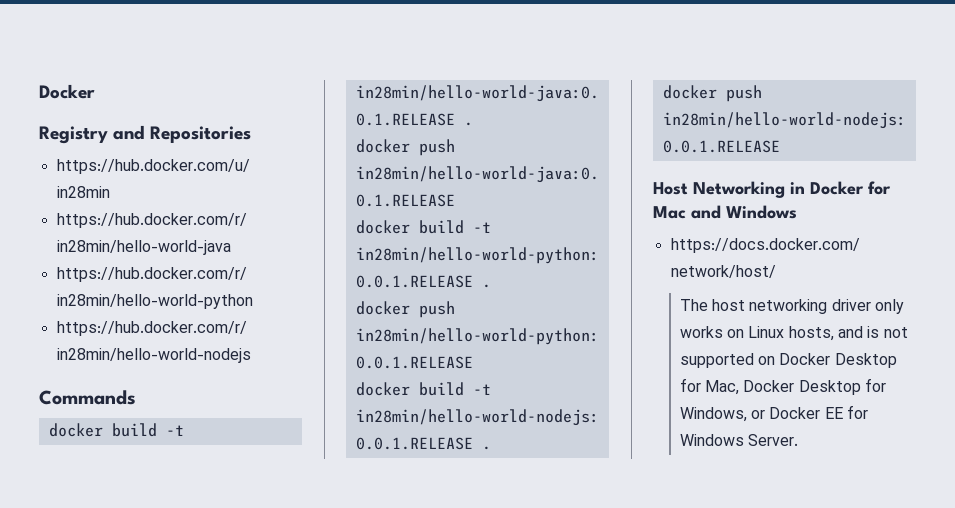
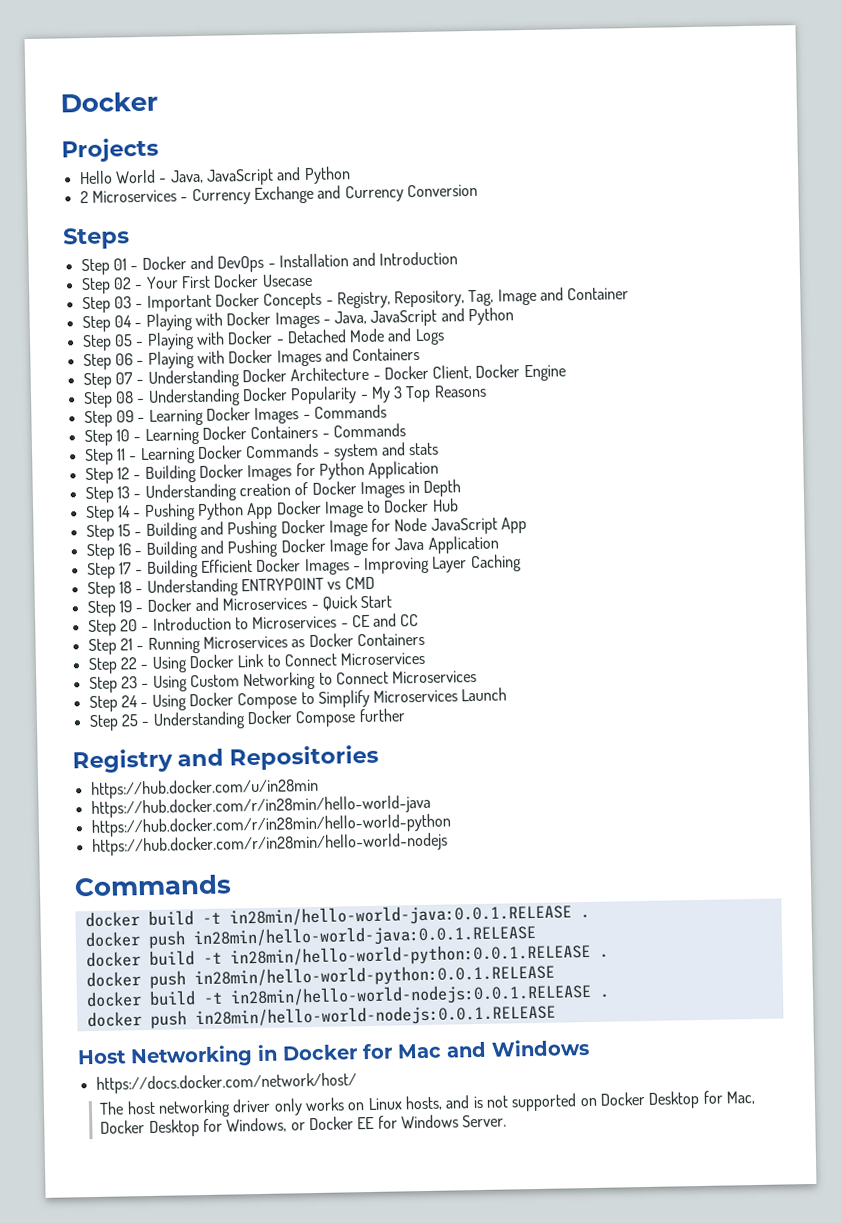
[39,84,95,99] Docker -> [60,91,158,113] [61,137,159,163] [78,166,351,186] [79,183,478,206] [62,227,130,250] [80,251,459,276] [80,273,313,295] [81,287,630,314] [81,307,515,333] [81,328,445,352] [82,347,421,371] [82,364,566,390] [82,384,487,409] [83,404,387,428] [83,423,406,447] [83,442,440,466] [84,460,440,485] [84,479,462,504] [85,498,459,523] [85,517,528,542] [85,535,499,561] [86,554,522,580] [86,576,375,599] [86,595,393,618] [87,613,420,637] [87,632,425,656] [87,651,426,675] [88,669,478,694] [88,687,508,713] [88,708,405,732] Docker // Projects // Hello World - Java, JavaScript and Python // 2 Microservices - Currency Exchange and Currency Conversion // Steps // Step 01 - Docker and DevOps - Installation and Introduction // Step 02 - Your First Docker Usecase // Step 03 - Important Docker Concepts - Registry, Repository, Tag, Image and Container // Step 04 - Playing with Docker Images - Java, JavaScript and Python // Step 05 - Playing with Docker - Detached Mode and Logs // Step 06 - Playing with Docker Images and Containers // Step 07 - Understanding Docker Architecture - Docker Client, Docker Engine // Step 08 - Understanding Docker Popularity - My 3 Top Reasons // Step 09 - Learning Docker Images - Commands // Step 10 - Learning Docker Containers - Commands // Step 11 - Learning Docker Commands - system and stats // Step 12 - Building Docker Images for Python Application // Step 13 - Understanding creation of Docker Images in Depth // Step 14 - Pushing Python App Docker Image to Docker Hub // Step 15 - Building and Pushing Docker Image for Node JavaScript App // Step 16 - Building and Pushing Docker Image for Java Application // Step 17 - Building Efficient Docker Images - Improving Layer Caching // Step 18 - Understanding ENTRYPOINT vs CMD // Step 19 - Docker and Microservices - Quick Start // Step 20 - Introduction to Microservices - CE and CC // Step 21 - Running Microservices as Docker Containers // Step 22 - Using Docker Link to Connect Microservices // Step 23 - Using Custom Networking to Connect Microservices // Step 24 - Using Docker Compose to Simplify Microservices Launch // Step 25 - Understanding Docker Compose further

